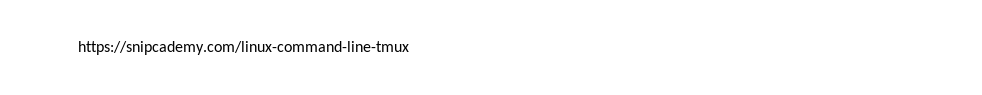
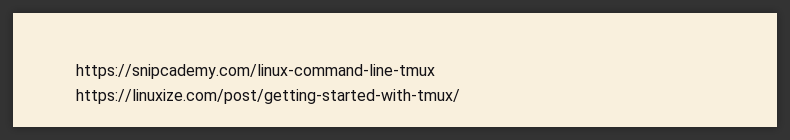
(409, 48) none -> [76,89,460,104] // https://linuxize.com/post/getting-started-with-tmux/

